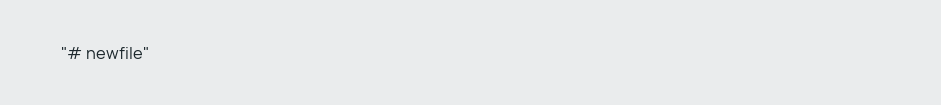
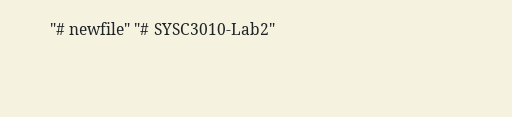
(150, 53) none -> [134,22,275,35] "# SYSC3010-Lab2"

